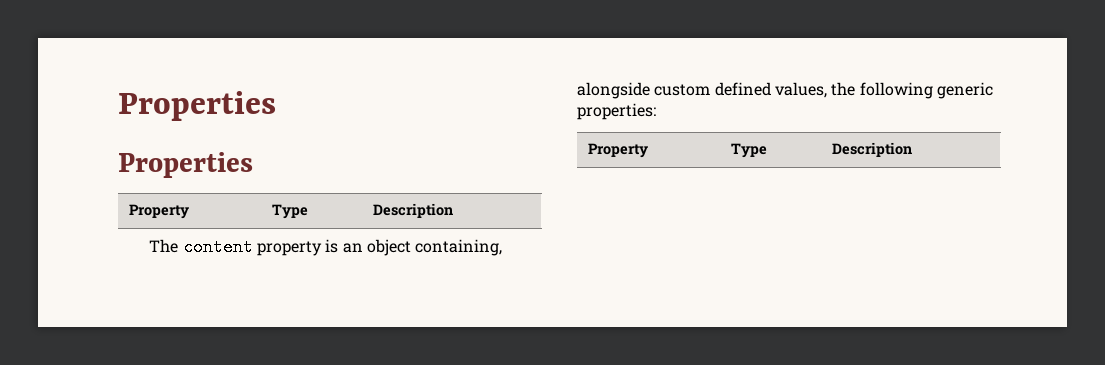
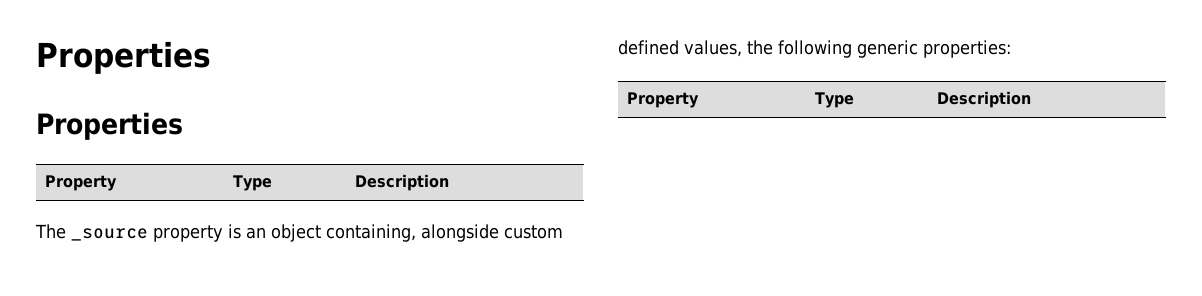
[182,238,253,256] content -> [71,228,148,241] _source

